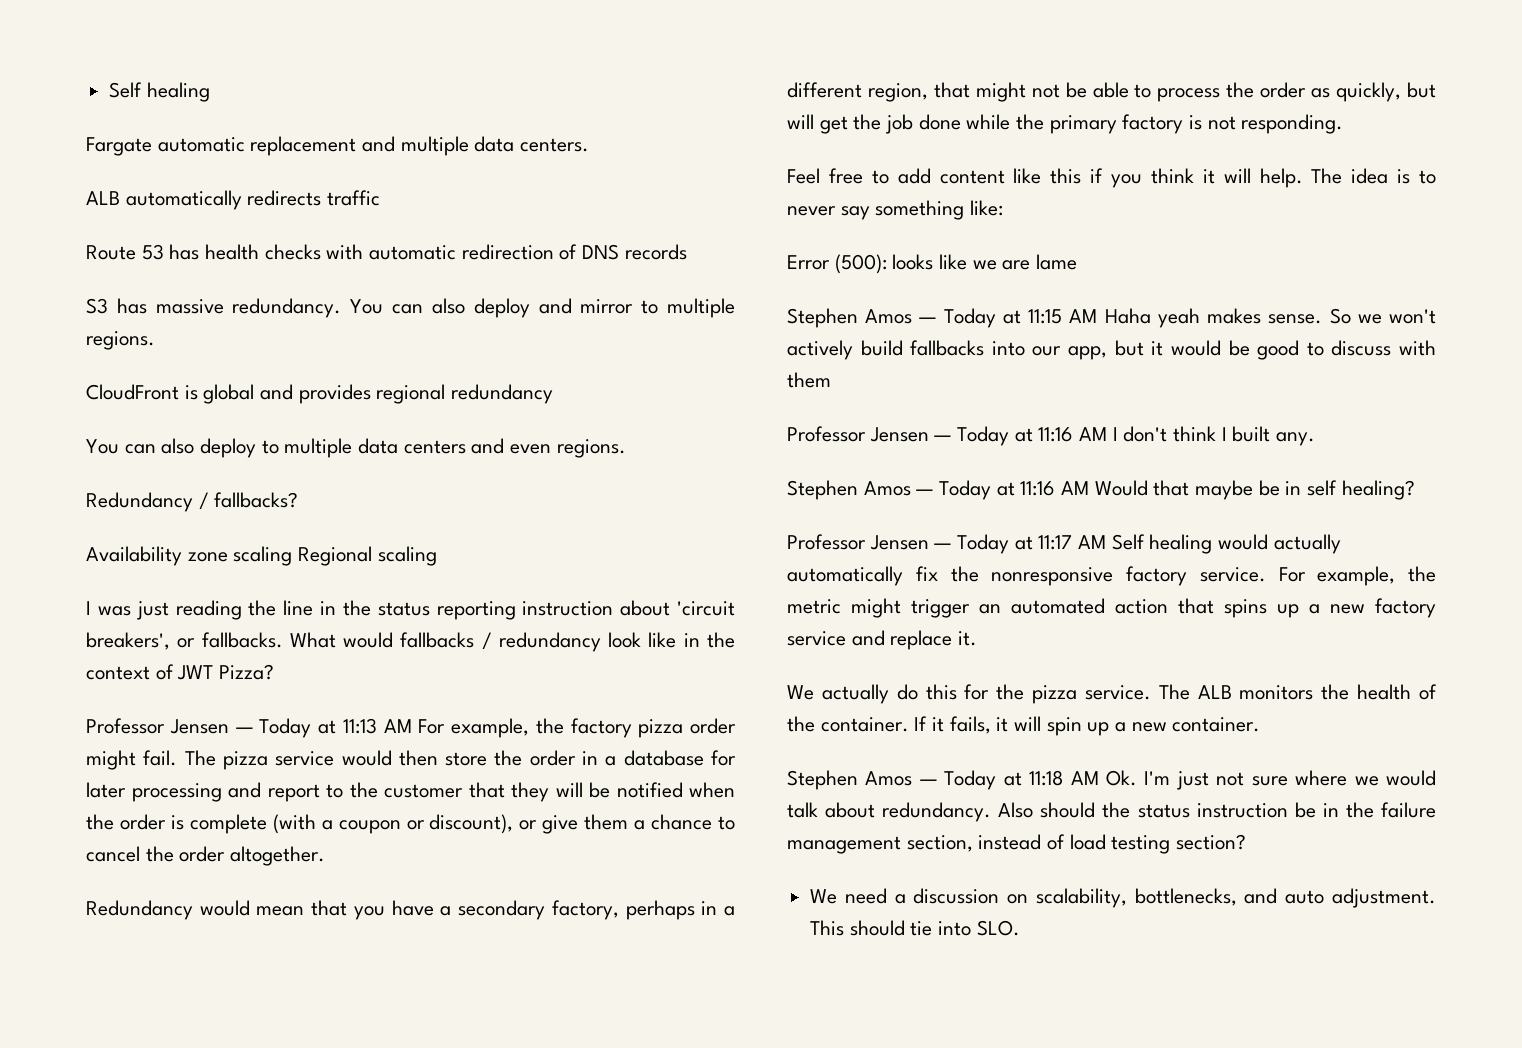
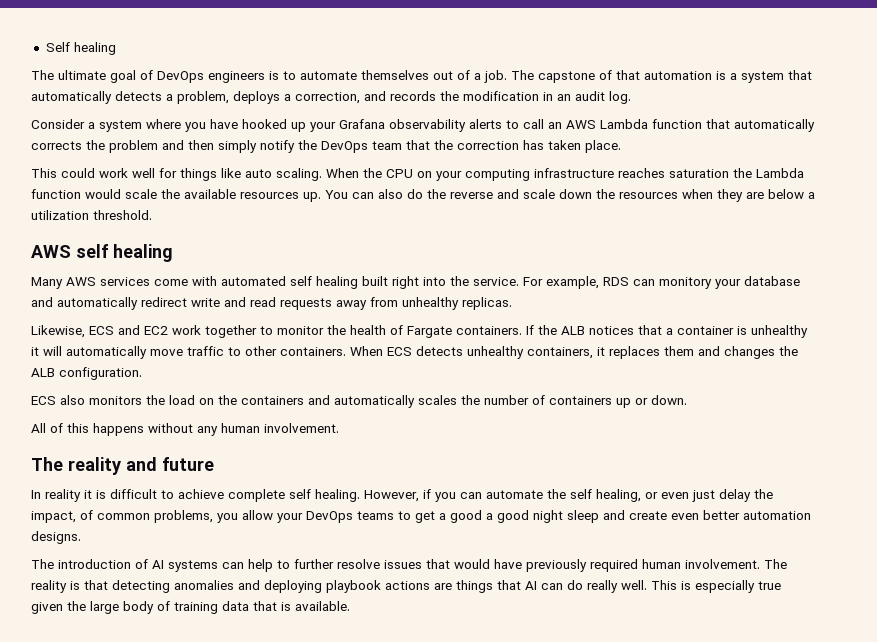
[86,136,590,156] [86,190,381,210] [86,244,687,260] [86,298,735,318] [86,331,155,350] [86,384,554,404] [86,438,626,458] [86,492,299,512] [86,546,437,566] [86,600,735,620] [86,632,735,652] [86,664,275,680] [86,718,736,738] [86,750,736,770] [86,782,735,802] [86,814,736,834] [86,846,326,866] [86,900,736,920] [787,82,1436,102] [787,114,1344,134] [787,168,1436,188] [787,200,1004,220] [787,254,1078,274] [787,308,1436,328] [787,340,1436,360] [787,372,831,388] [787,426,1316,446] [787,480,1415,500] [787,534,1341,554] [787,566,1436,586] [787,598,1436,618] [787,630,978,650] [787,684,1437,704] [787,716,1261,736] [787,770,1436,790] [787,802,1436,822] [787,834,1247,854] [810,888,1436,908] [810,920,1020,936] Fargate automatic replacement and multiple data centers. // ALB automatically redirects traffic // Route 53 has health checks with automatic redirection of DNS records // S3 has massive redundancy. You can also deploy and mirror to multiple regions. // CloudFront is global and provides regional redundancy // You can also deploy to multiple data centers and even regions. // Redundancy / fallbacks? // Availability zone scaling Regional scaling // I was just reading the line in the status reporting instruction about 'circuit breakers', or fallbacks. What would fallbacks / redundancy look like in the context of JWT Pizza? // Professor Jensen — Today at 11:13 AM For example, the factory pizza order might fail. The pizza service would then store the order in a database for later processing and report to the customer that they will be notified when the order is complete (with a coupon or discount), or give them a chance to cancel the order altogether. // Redundancy would mean that you have a secondary factory, perhaps in a different region, that might not be able to process the order as quickly, but will get the job done while the primary factory is not responding. // Feel free to add content like this if you think it will help. The idea is to never say something like: // Error (500): looks like we are lame // Stephen Amos — Today at 11:15 AM Haha yeah makes sense. So we won't actively build fallbacks into our app, but it would be good to discuss with them // Professor Jensen — Today at 11:16 AM I don't think I built any. // Stephen Amos — Today at 11:16 AM Would that maybe be in self healing? // Professor Jensen — Today at 11:17 AM Self healing would actually automatically fix the nonresponsive factory service. For example, the metric might trigger an automated action that spins up a new factory service and replace it. // We actually do this for the pizza service. The ALB monitors the health of the container. If it fails, it will spin up a new container. // Stephen Amos — Today at 11:18 AM Ok. I'm just not sure where we would talk about redundancy. Also should the status instruction be in the failure management section, instead of load testing section? // We need a discussion on scalability, bottlenecks, and auto adjustment. This should tie into SLO. -> [31,70,812,83] [31,91,631,104] [31,119,815,132] [31,140,621,153] [31,168,804,181] [31,189,815,202] [31,210,152,220] [31,244,173,262] [31,276,800,289] [31,297,512,310] [31,325,808,338] [31,346,798,359] [31,367,142,380] [31,395,687,408] [31,423,339,436] [31,457,214,475] [31,489,773,502] [31,510,811,523] [31,531,81,544] [31,559,787,572] [31,580,781,593] [31,601,350,614] The ultimate goal of DevOps engineers is to automate themselves out of a job. The capstone of that automation is a system that automatically detects a problem, deploys a correction, and records the modification in an audit log. // Consider a system where you have hooked up your Grafana observability alerts to call an AWS Lambda function that automatically corrects the problem and then simply notify the DevOps team that the correction has taken place. // This could work well for things like auto scaling. When the CPU on your computing infrastructure reaches saturation the Lambda function would scale the available resources up. You can also do the reverse and scale down the resources when they are below a utilization threshold. // AWS self healing // Many AWS services come with automated self healing built right into the service. For example, RDS can monitory your database and automatically redirect write and read requests away from unhealthy replicas. // Likewise, ECS and EC2 work together to monitor the health of Fargate containers. If the ALB notices that a container is unhealthy it will automatically move traffic to other containers. When ECS detects unhealthy containers, it replaces them and changes the ALB configuration. // ECS also monitors the load on the containers and automatically scales the number of containers up or down. // All of this happens without any human involvement. // The reality and future // In reality it is difficult to achieve complete self healing. However, if you can automate the self healing, or even just delay the impact, of common problems, you allow your DevOps teams to get a good a good night sleep and create even better automation designs. // The introduction of AI systems can help to further resolve issues that would have previously required human involvement. The reality is that detecting anomalies and deploying playbook actions are things that AI can do really well. This is especially true given the large body of training data that is available.

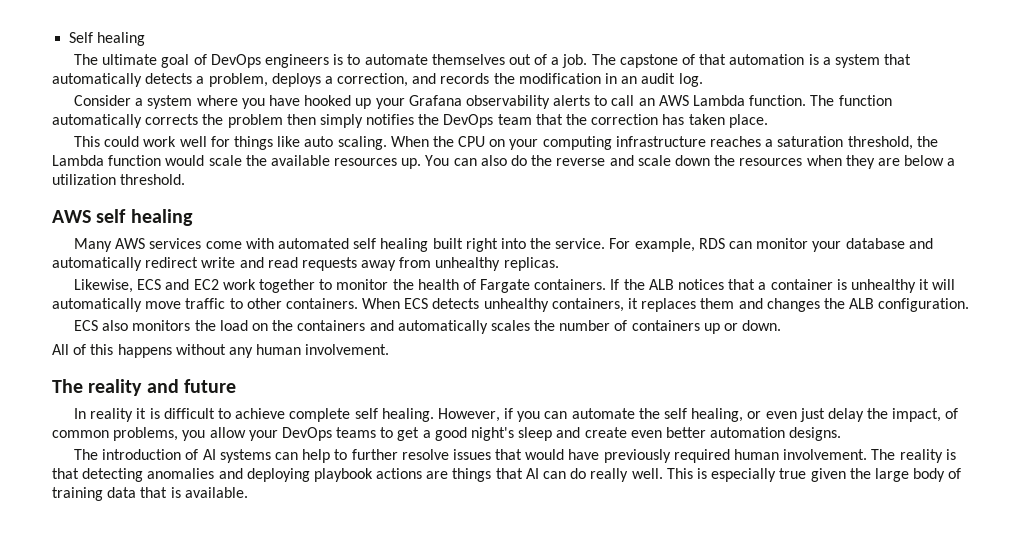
[652,119,730,129] function that -> [749,95,892,106] function. The function
[162,140,184,150] and -> (283, 121) none
[260,140,295,153] notify -> [366,114,415,125] notifies
[669,169,729,178] saturation -> [765,136,913,150] a saturation threshold,
[659,277,712,289] monitory -> [756,238,809,249] monitor
[486,510,563,523] a good night -> [471,427,515,441] night's

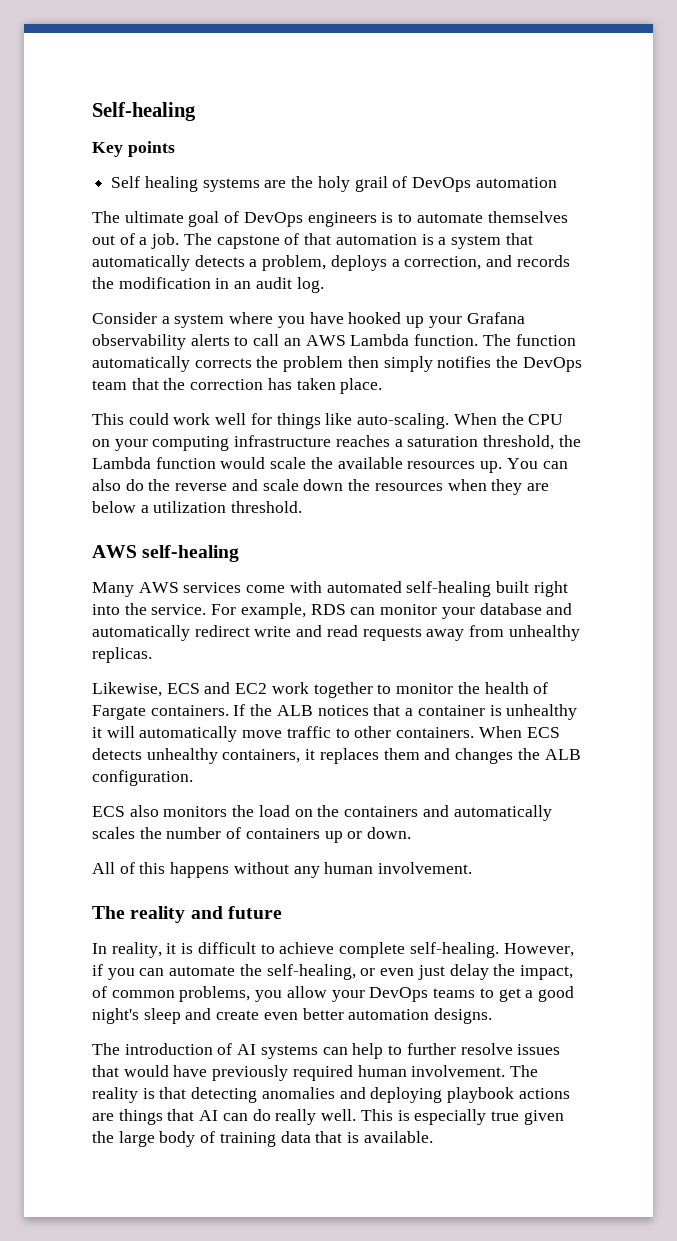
(69, 37) none -> [92,102,196,121] [92,141,175,157] Self-healing // Key points //
(146, 39) none -> [202,176,557,192] systems are the holy grail of DevOps automation
[304,136,387,150] auto scaling. -> [357,413,450,429] auto-scaling.
[96,209,193,226] self healing -> [142,545,240,562] self-healing
[353,238,429,252] self healing -> [406,581,492,597] self-healing
[90,408,134,422] reality -> [111,942,162,958] reality,
[354,408,434,422] self healing. -> [409,942,499,958] self-healing.
[663,408,744,422] self healing, -> [266,964,356,980] self-healing,

